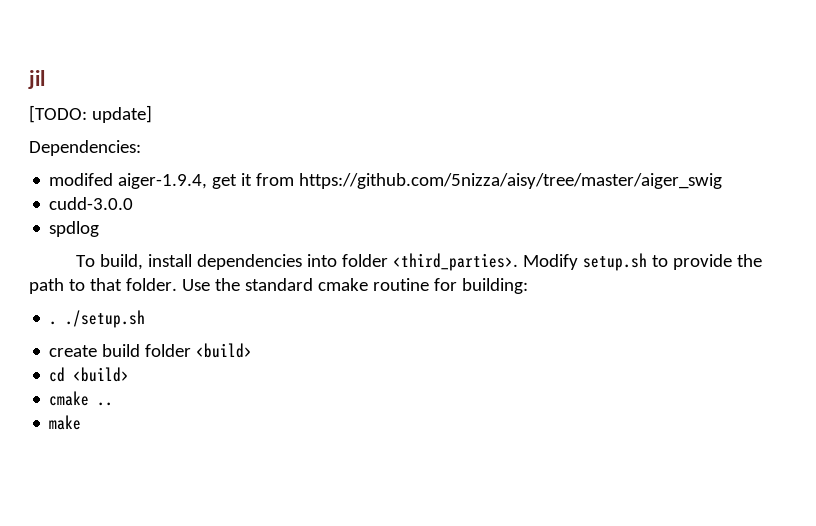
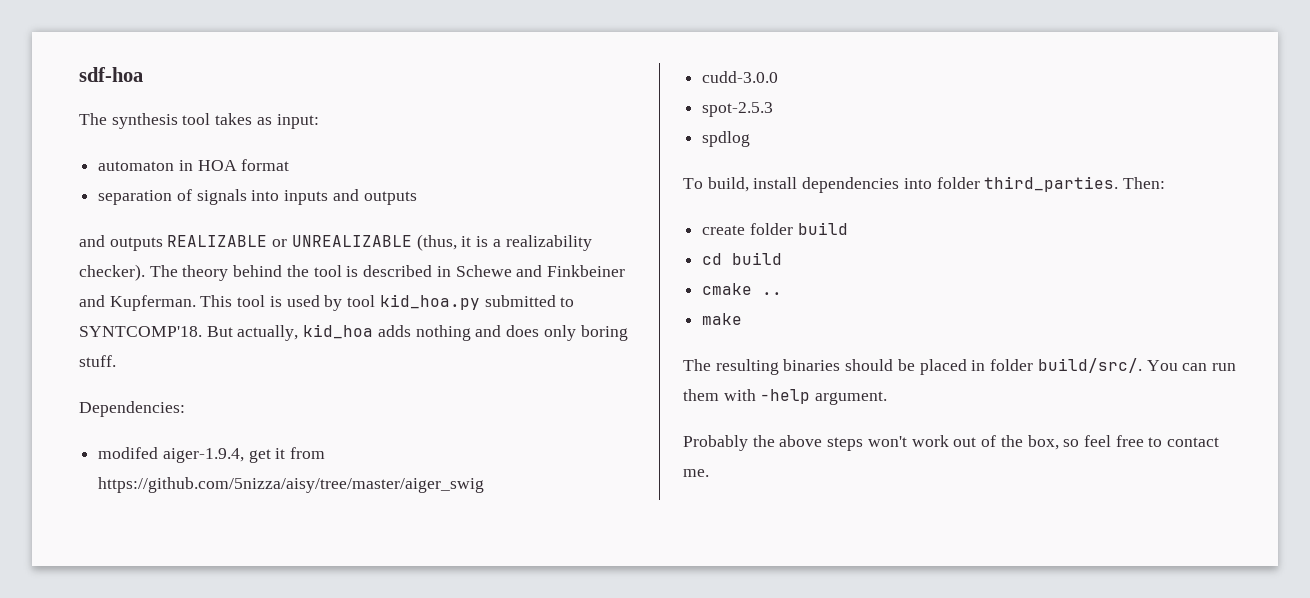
[28,70,45,89] [29,105,152,123] jil // [TODO: update] -> [79,67,143,82] [79,113,319,129] [98,159,290,171] [98,189,417,205] [79,234,592,251] [79,264,625,281] [79,294,575,311] [79,324,628,341] [79,355,116,367] sdf-hoa // The synthesis tool takes as input: // automaton in HOA format // separation of signals into inputs and outputs // and outputs REALIZABLE or UNREALIZABLE (thus, it is a realizability checker). The theory behind the tool is described in Schewe and Finkbeiner and Kupferman. This tool is used by tool kid_hoa.py submitted to SYNTCOMP'18. But actually, kid_hoa adds nothing and does only boring stuff.
(134, 203) none -> [702,102,774,117] // spot-2.5.3
[393,253,763,271] [29,278,528,294] [49,310,146,328] <third_parties>. Modify setup.sh to provide the path to that folder. Use the standard cmake routine for building: // . ./setup.sh -> [984,176,1166,192] third_parties. Then:
[102,343,253,358] build folder <build> -> [749,222,848,235] folder build
[73,367,130,382] <build> -> [732,252,783,265] build
(82, 422) none -> [683,358,1236,375] [683,389,888,405] [683,435,1220,451] [683,469,709,477] // The resulting binaries should be placed in folder build/src/. You can run them with -help argument. // Probably the above steps won't work out of the box, so feel free to contact me.

